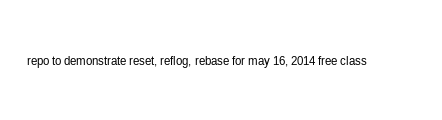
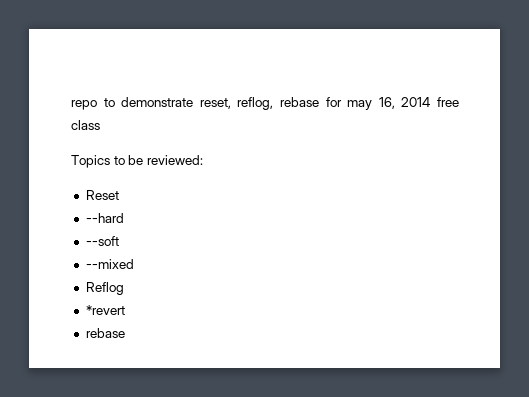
(368, 60) none -> [71,155,203,168] [85,190,119,200] [85,213,124,223] [85,236,119,246] [85,259,134,269] [85,282,124,295] [85,305,125,315] [85,328,125,338] // Topics to be reviewed: // Reset // --hard // --soft // --mixed // Reflog // *revert // rebase

